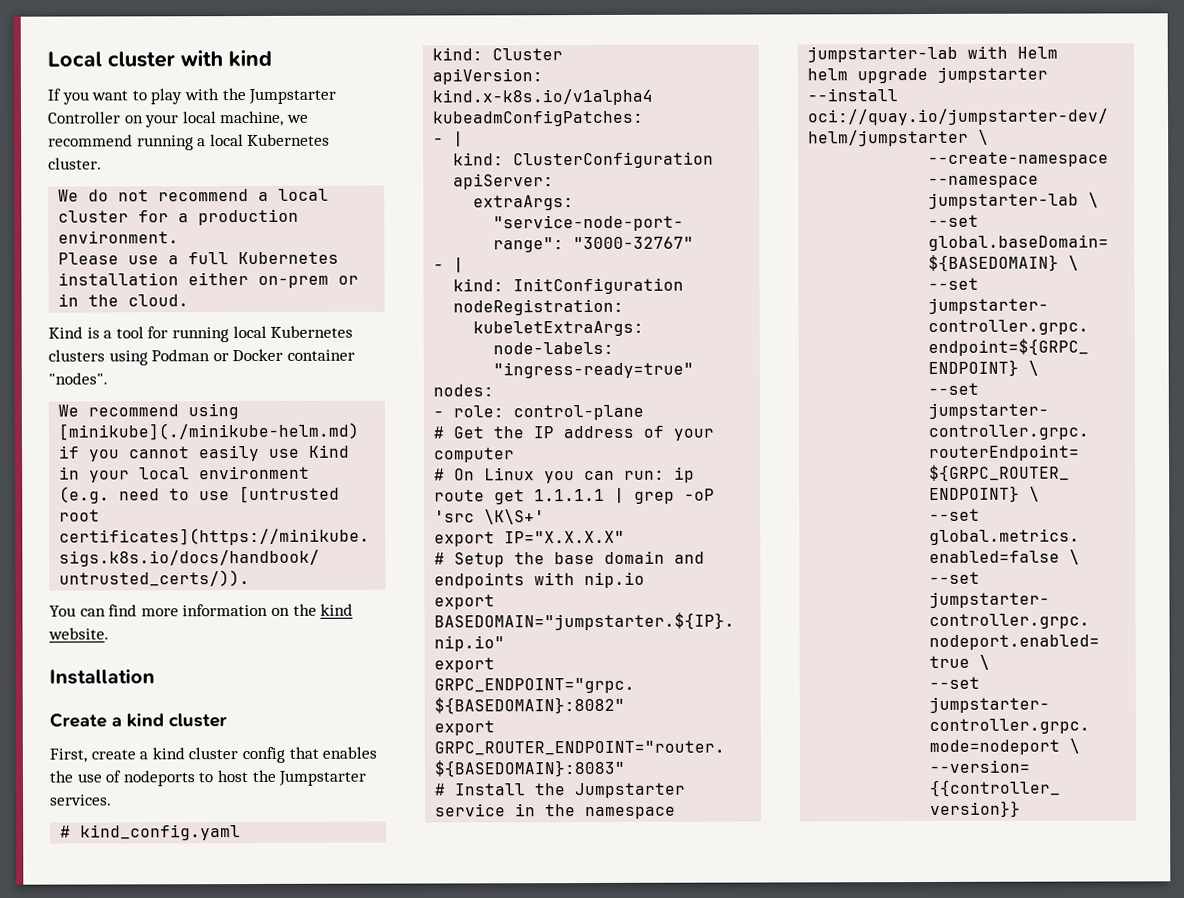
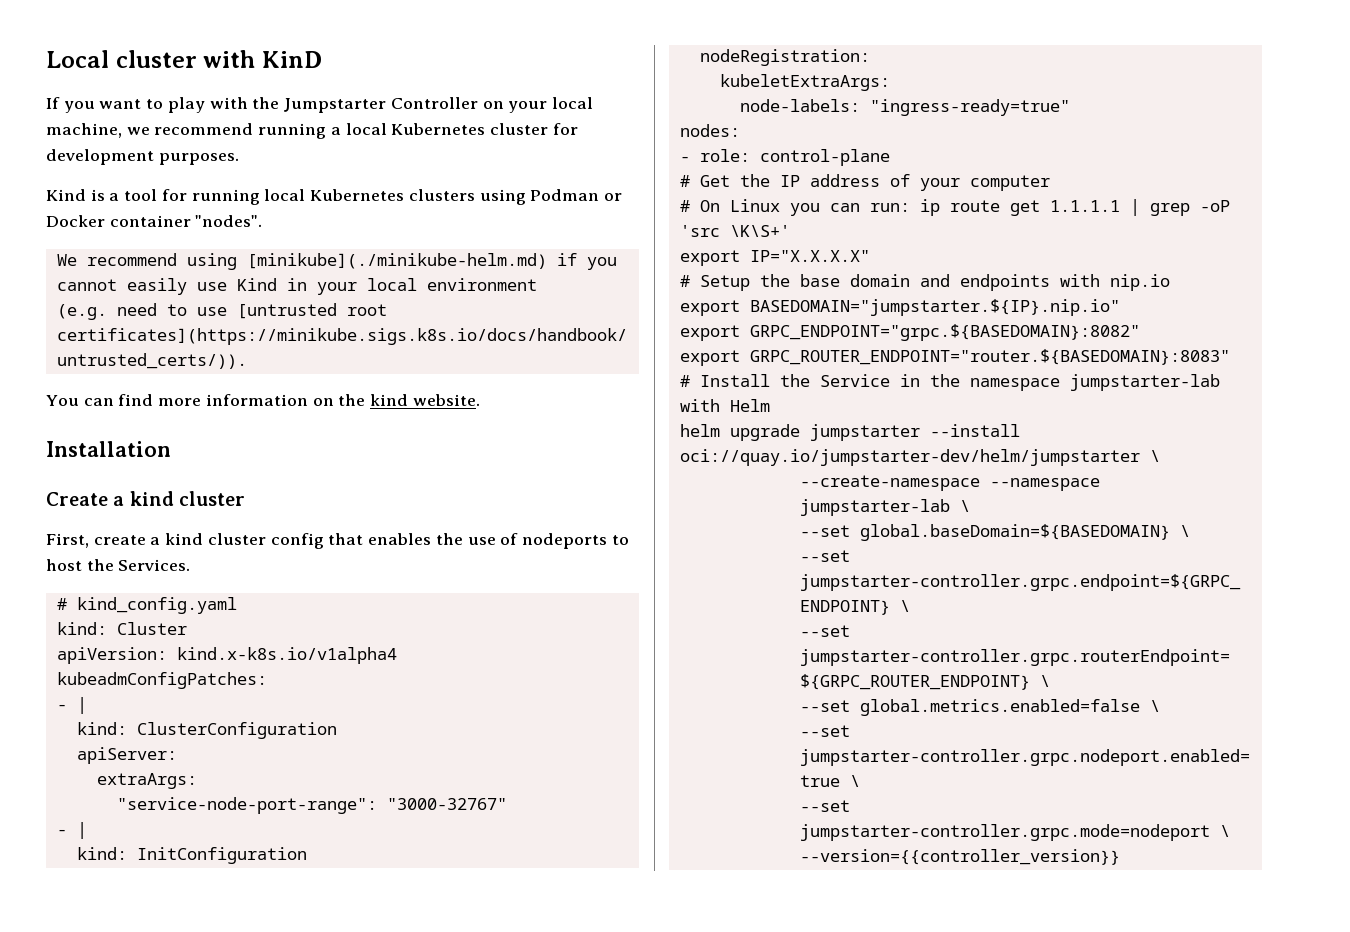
[228,49,272,68] kind -> [261,51,322,68] KinD
[48,157,102,170] [58,188,330,202] [58,208,300,226] [58,230,180,244] [58,251,340,265] [58,272,360,288] [58,293,190,307] cluster. // We do not recommend a local cluster for a production environment. // Please use a full Kubernetes installation either on-prem or in the cloud. -> [490,123,578,135] [46,149,239,165] cluster for development purposes.
[278,770,367,786] [50,794,112,806] Jumpstarter services. -> [118,559,191,571] Services.
[574,782,687,799] [435,803,507,817] Jumpstarter service -> [819,374,890,387] Service

